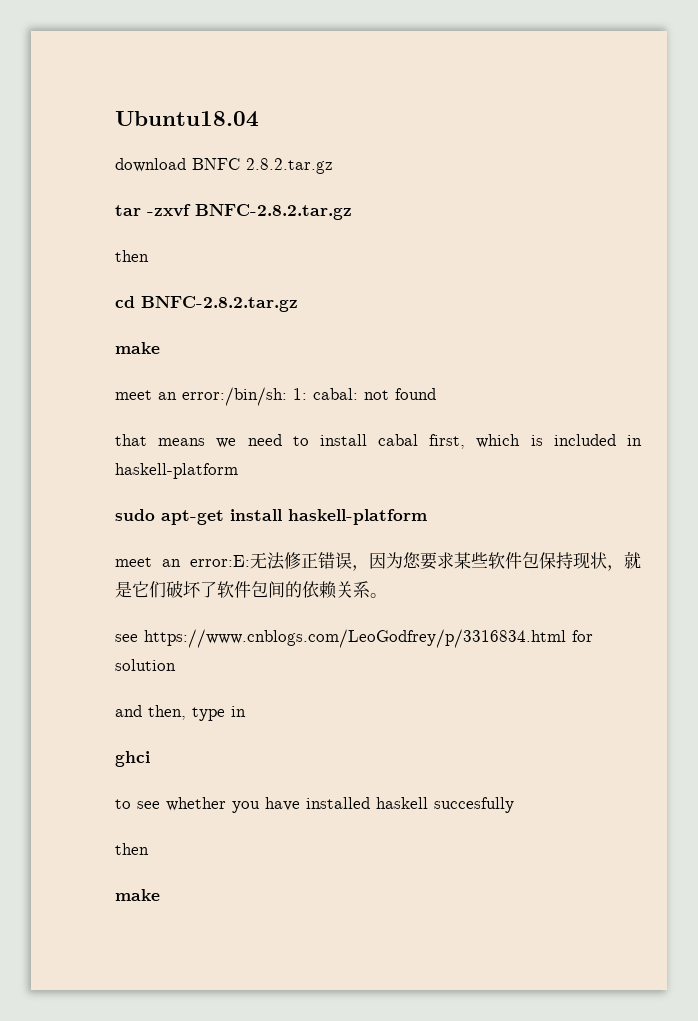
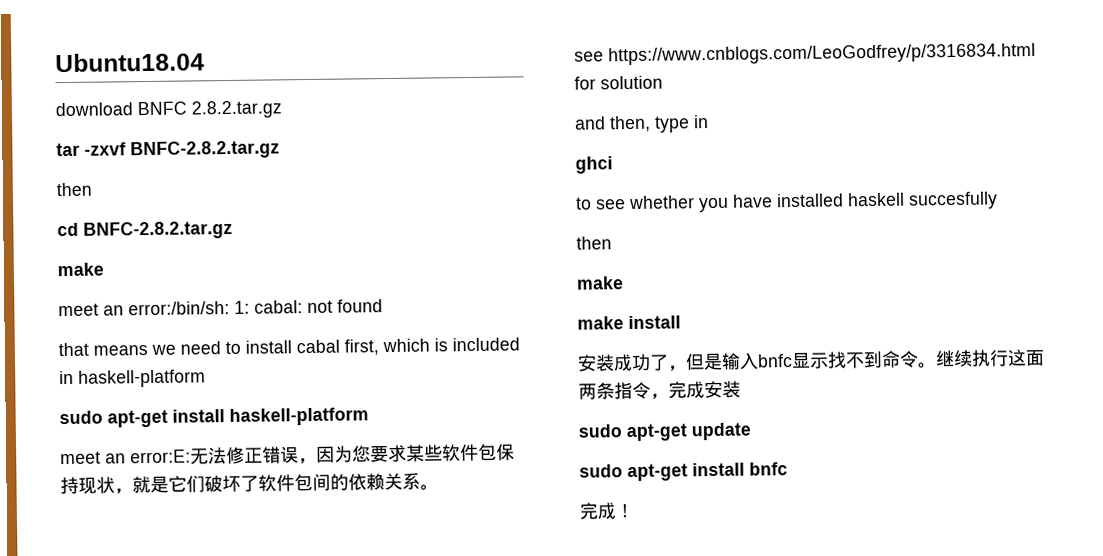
(160, 895) none -> [577,315,681,330] [577,349,1045,372] [578,380,741,400] [578,422,752,442] [579,462,788,482] [579,502,634,520] // make install // 安装成功了，但是输入bnfc显示找不到命令。继续执行这面两条指令，完成安装 // sudo apt-get update // sudo apt-get install bnfc // 完成！

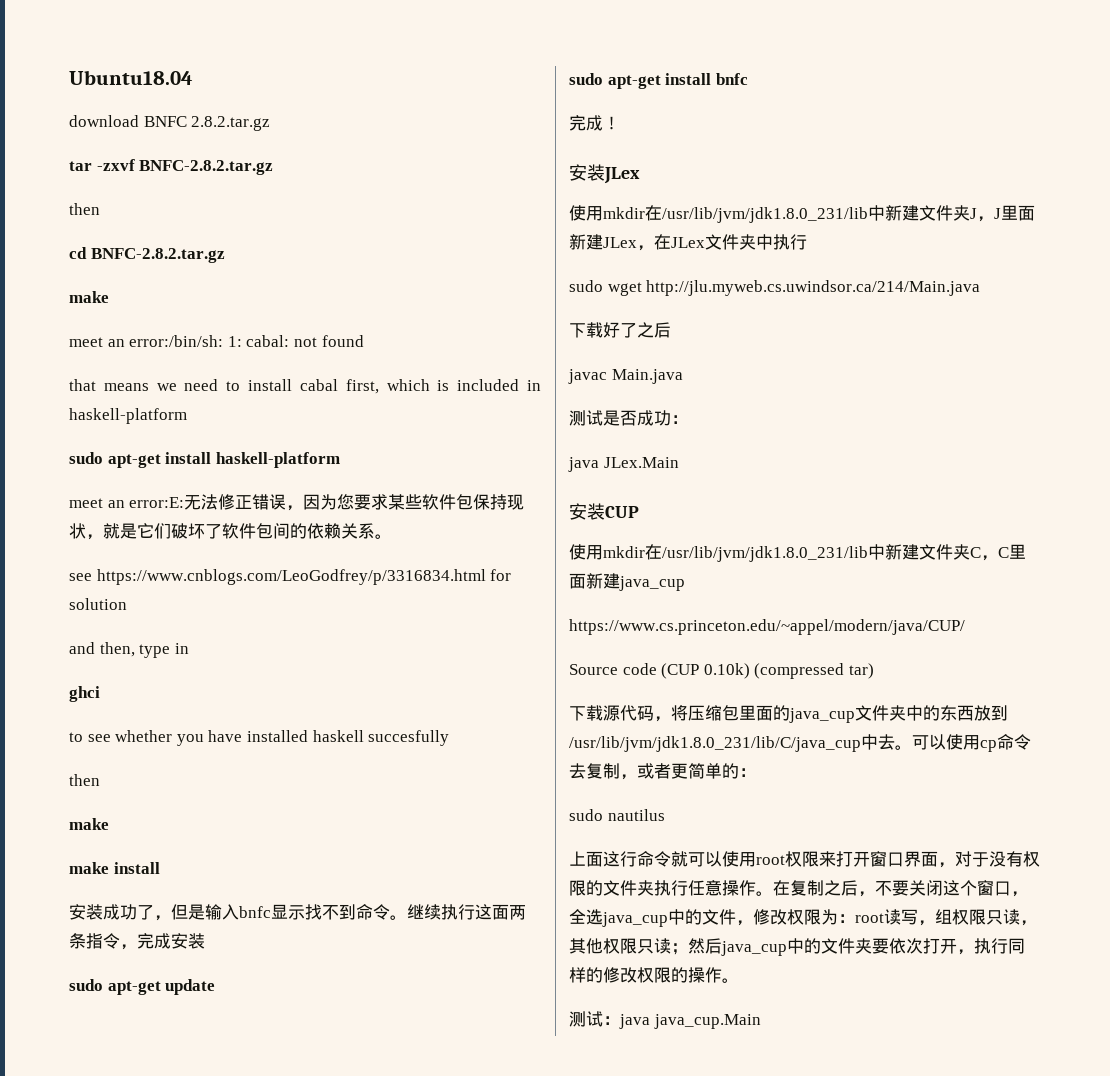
(634, 511) none -> [569,164,640,184] [569,205,1035,223] [569,234,807,251] [569,280,981,296] [569,322,671,338] [568,369,683,384] [569,410,688,426] [568,457,679,472] [569,503,639,520] [569,544,1026,562] [569,573,685,591] [569,619,965,635] [569,663,874,679] [569,705,1008,723] [569,734,1031,752] [569,763,756,780] [569,809,665,821] [569,851,1040,868] [569,880,1028,897] [569,909,1037,927] [569,938,1025,956] [569,967,739,983] [569,1011,761,1029] // 安装JLex // 使用mkdir在/usr/lib/jvm/jdk1.8.0_231/lib中新建文件夹J，J里面新建JLex，在JLex文件夹中执行 // sudo wget http://jlu.myweb.cs.uwindsor.ca/214/Main.java // 下载好了之后 // javac Main.java // 测试是否成功： // java JLex.Main // 安装CUP // 使用mkdir在/usr/lib/jvm/jdk1.8.0_231/lib中新建文件夹C，C里面新建java_cup // https://www.cs.princeton.edu/~appel/modern/java/CUP/ // Source code (CUP 0.10k) (compressed tar) // 下载源代码，将压缩包里面的java_cup文件夹中的东西放到/usr/lib/jvm/jdk1.8.0_231/lib/C/java_cup中去。可以使用cp命令去复制，或者更简单的： // sudo nautilus // 上面这行命令就可以使用root权限来打开窗口界面，对于没有权限的文件夹执行任意操作。在复制之后，不要关闭这个窗口，全选java_cup中的文件，修改权限为：root读写，组权限只读，其他权限只读；然后java_cup中的文件夹要依次打开，执行同样的修改权限的操作。 // 测试：java java_cup.Main

